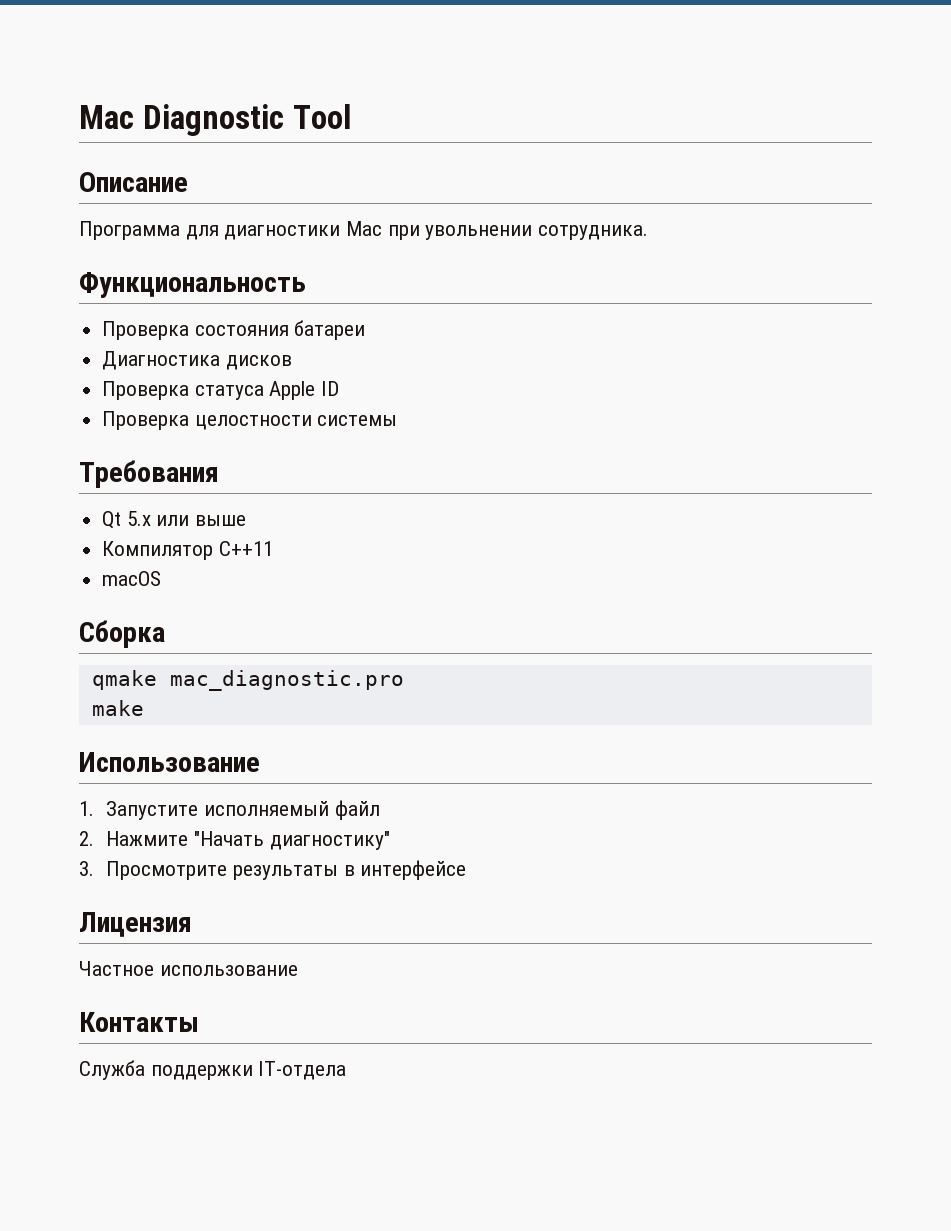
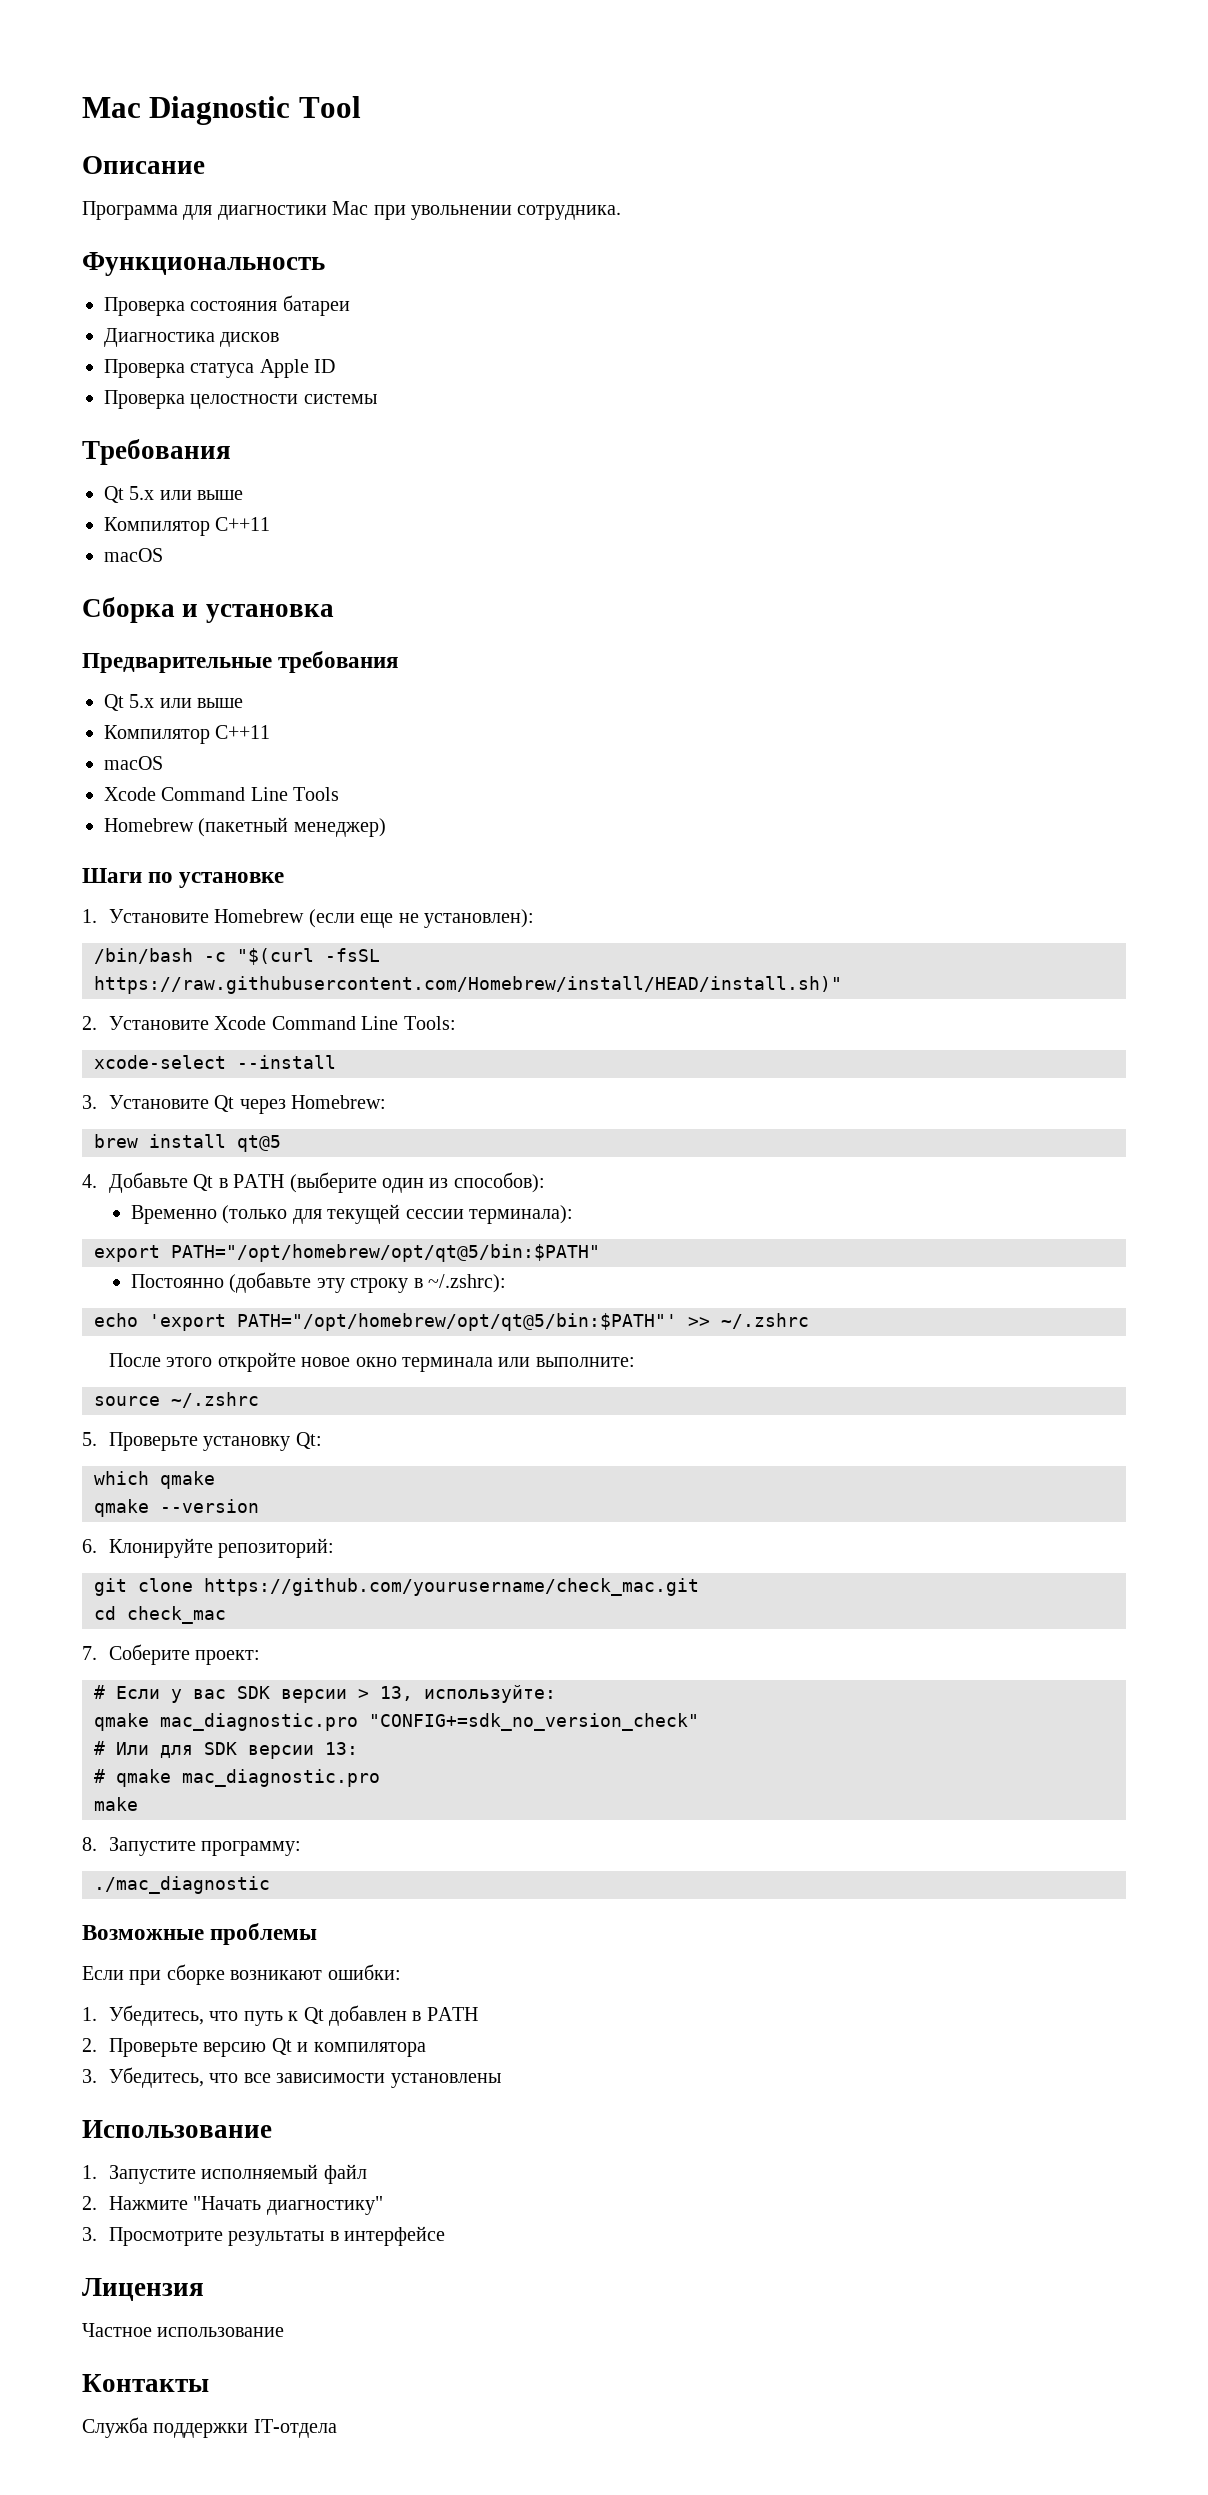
[91,670,404,691] [91,700,144,716] // qmake mac_diagnostic.pro // make -> [182,604,334,623] [82,651,399,673] [104,694,244,711] [104,725,271,744] [104,756,163,770] [104,787,340,801] [104,817,386,837] [82,868,285,888] [82,909,535,928] [94,948,380,965] [94,976,842,994] [82,1016,456,1030] [94,1055,336,1069] [82,1095,387,1114] [94,1134,281,1152] [82,1172,545,1193] [131,1204,574,1224] [94,1244,600,1262] [131,1272,507,1293] [94,1313,809,1331] [109,1352,635,1372] [94,1392,259,1408] [82,1432,322,1451] [94,1471,215,1489] [94,1499,259,1517] [82,1538,335,1558] [94,1578,699,1596] [94,1606,226,1624] [82,1644,261,1665] [94,1685,556,1703] [94,1713,699,1731] [94,1741,358,1759] [94,1769,380,1787] [94,1797,138,1811] [82,1837,302,1856] [94,1876,270,1894] [82,1923,318,1945] [82,1964,401,1985] [82,2005,478,2026] [82,2038,426,2057] [82,2067,501,2088] и установка // Предварительные требования // Qt 5.x или выше // Компилятор C++11 // macOS // Xcode Command Line Tools // Homebrew (пакетный менеджер) // Шаги по установке // 1. Установите Homebrew (если еще не установлен): // /bin/bash -c "$(curl -fsSL https://raw.githubusercontent.com/Homebrew/install/HEAD/install.sh)" // 2. Установите Xcode Command Line Tools: // xcode-select --install // 3. Установите Qt через Homebrew: // brew install qt@5 // 4. Добавьте Qt в PATH (выберите один из способов): // Временно (только для текущей сессии терминала): // export PATH="/opt/homebrew/opt/qt@5/bin:$PATH" // Постоянно (добавьте эту строку в ~/.zshrc): // echo 'export PATH="/opt/homebrew/opt/qt@5/bin:$PATH"' >> ~/.zshrc // После этого откройте новое окно терминала или выполните: // source ~/.zshrc // 5. Проверьте установку Qt: // which qmake // qmake --version // 6. Клонируйте репозиторий: // git clone https://github.com/yourusername/check_mac.git // cd check_mac // 7. Соберите проект: // # Если у вас SDK версии > 13, используйте: // qmake mac_diagnostic.pro "CONFIG+=sdk_no_version_check" // # Или для SDK версии 13: // # qmake mac_diagnostic.pro // make // 8. Запустите программу: // ./mac_diagnostic // Возможные проблемы // Если при сборке возникают ошибки: // 1. Убедитесь, что путь к Qt добавлен в PATH // 2. Проверьте версию Qt и компилятора // 3. Убедитесь, что все зависимости установлены

